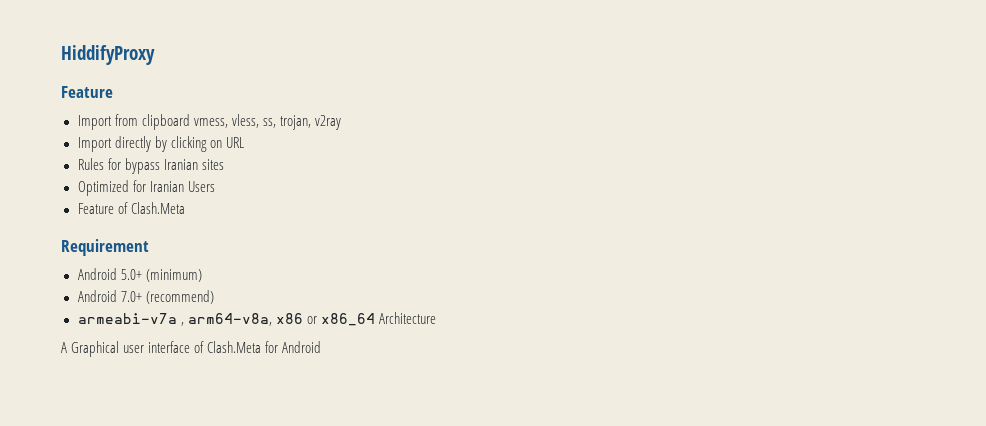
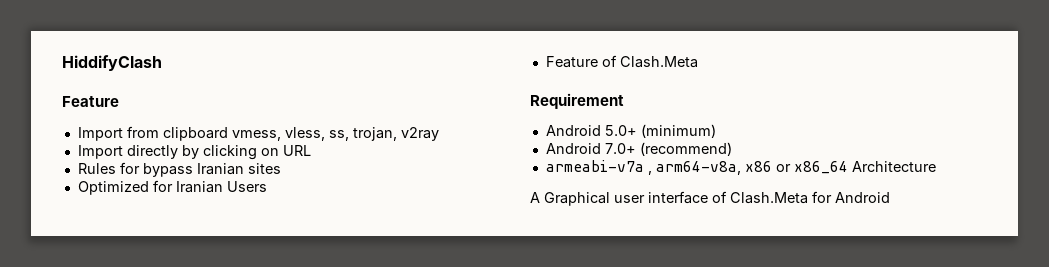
[61,45,155,65] HiddifyProxy -> [62,55,162,71] HiddifyClash

